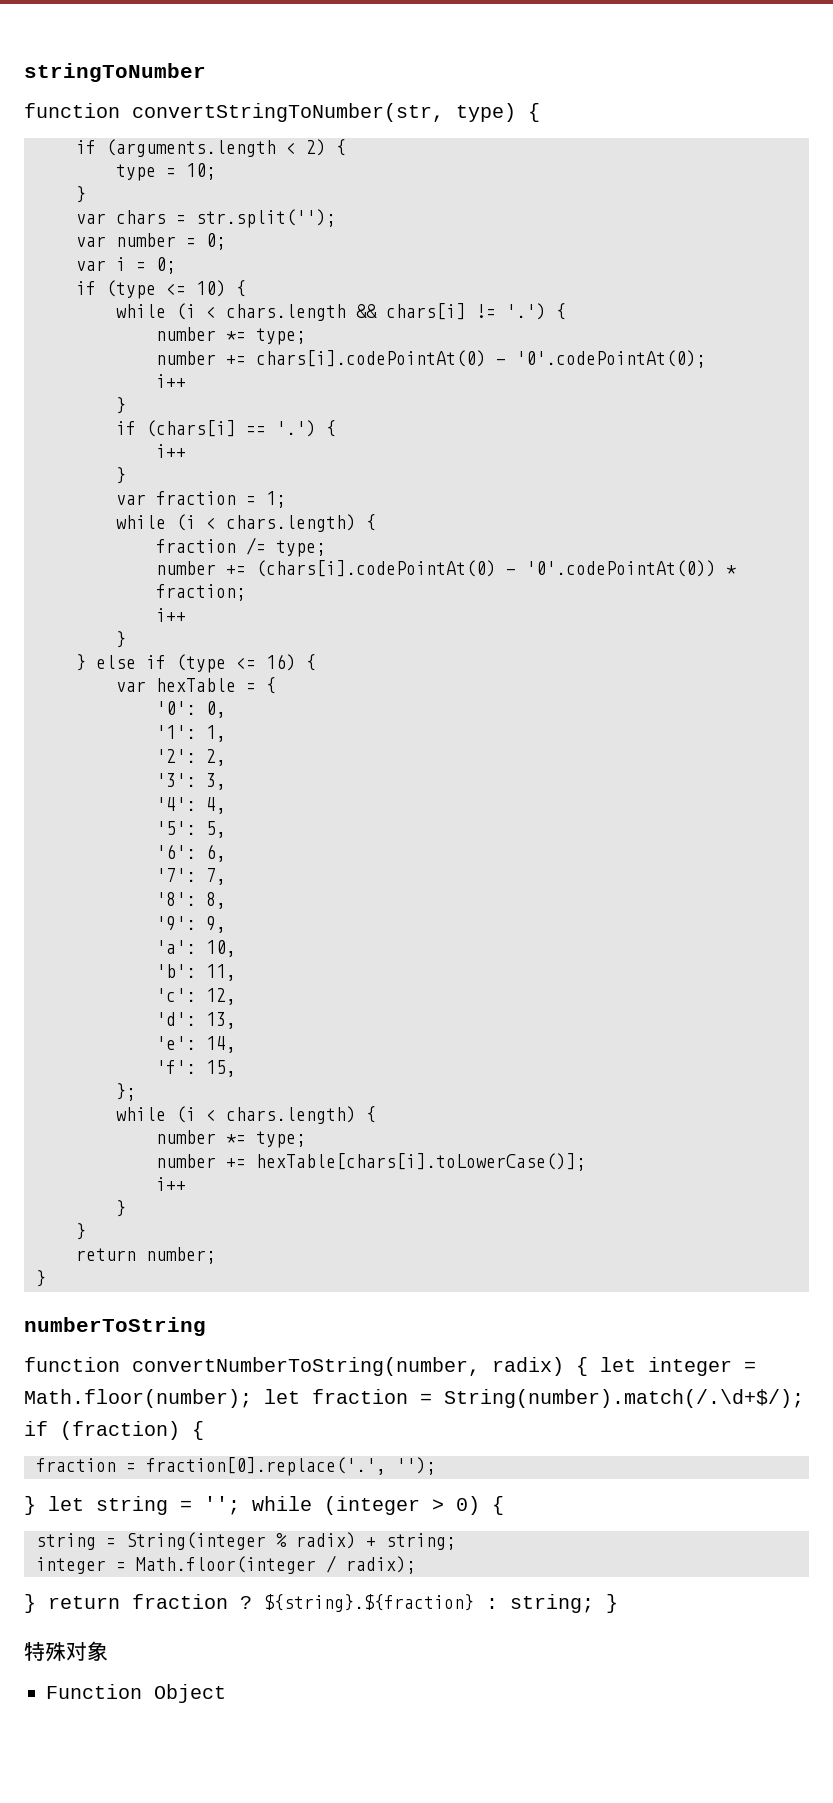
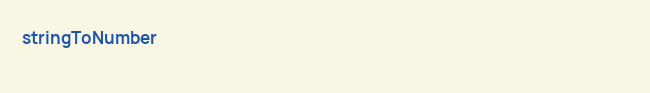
[24,103,540,122] [76,139,346,157] [116,163,216,181] [76,186,86,203] [76,209,336,228] [76,233,226,250] [76,257,176,274] [76,280,246,299] [116,303,566,321] [156,327,306,345] [156,350,706,368] [156,374,186,388] [116,397,126,414] [116,420,336,437] [156,444,186,458] [116,467,126,484] [116,491,286,508] [116,514,376,532] [156,537,326,557] [156,560,736,577] [156,584,246,601] [156,608,186,622] [116,631,126,648] [76,654,316,673] [116,677,276,694] [156,701,226,718] [156,725,226,742] [156,749,226,766] [156,773,226,790] [156,797,226,814] [156,821,226,838] [156,844,226,862] [156,868,226,885] [156,892,226,909] [156,916,226,933] [156,940,236,957] [156,964,236,981] [156,988,236,1005] [156,1012,236,1029] [156,1036,236,1053] [156,1060,236,1077] [116,1083,136,1101] [116,1106,376,1124] [156,1130,306,1148] [156,1153,586,1171] [156,1177,186,1191] [116,1200,126,1217] [76,1223,86,1240] [76,1247,216,1264] [36,1270,46,1287] [24,1317,206,1336] [24,1357,756,1376] [24,1389,804,1408] [24,1421,204,1440] [36,1457,436,1476] [24,1496,504,1515] [36,1532,456,1550] [36,1555,416,1574] [24,1594,618,1613] [24,1641,108,1662] [46,1684,226,1703] // function convertStringToNumber(str, type) { // if (arguments.length < 2) { // type = 10; // } // var chars = str.split(''); // var number = 0; // var i = 0; // if (type <= 10) { // while (i < chars.length && chars[i] != '.') { // number *= type; // number += chars[i].codePointAt(0) - '0'.codePointAt(0); // i++ // } // if (chars[i] == '.') { // i++ // } // var fraction = 1; // while (i < chars.length) { // fraction /= type; // number += (chars[i].codePointAt(0) - '0'.codePointAt(0)) * fraction; // i++ // } // } else if (type <= 16) { // var hexTable = { // '0': 0, // '1': 1, // '2': 2, // '3': 3, // '4': 4, // '5': 5, // '6': 6, // '7': 7, // '8': 8, // '9': 9, // 'a': 10, // 'b': 11, // 'c': 12, // 'd': 13, // 'e': 14, // 'f': 15, // }; // while (i < chars.length) { // number *= type; // number += hexTable[chars[i].toLowerCase()]; // i++ // } // } // return number; // } // numberToString // function convertNumberToString(number, radix) { let integer = Math.floor(number); let fraction = String(number).match(/.\d+$/); if (fraction) { // fraction = fraction[0].replace('.', ''); // } let string = ''; while (integer > 0) { // string = String(integer % radix) + string; // integer = Math.floor(integer / radix); // } return fraction ? ${string}.${fraction} : string; } // 特殊对象 // Function Object -> (157, 39) none

